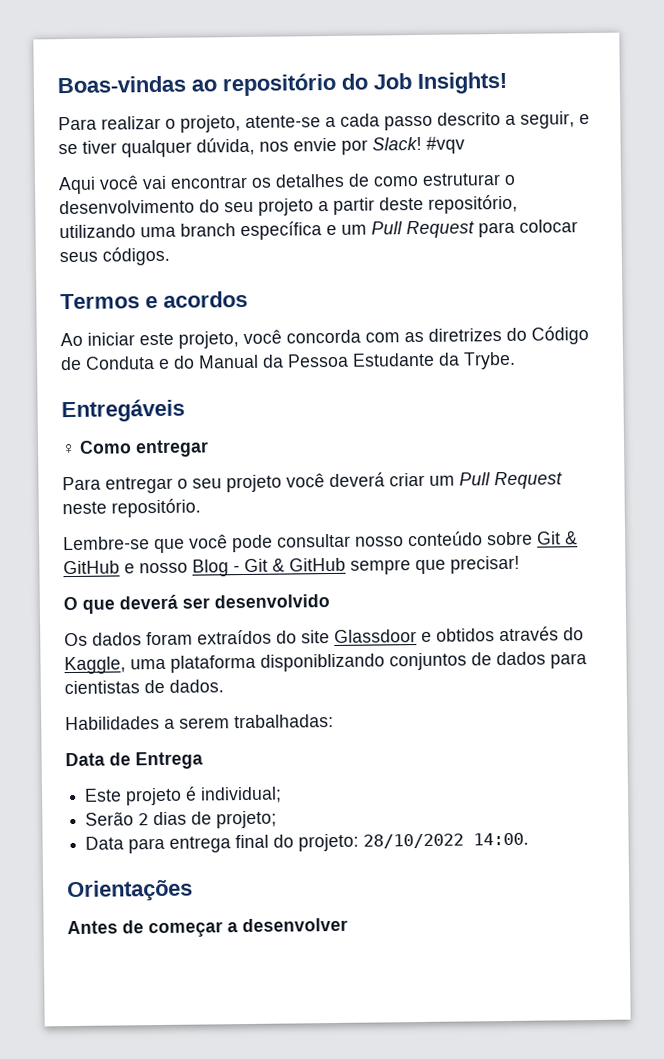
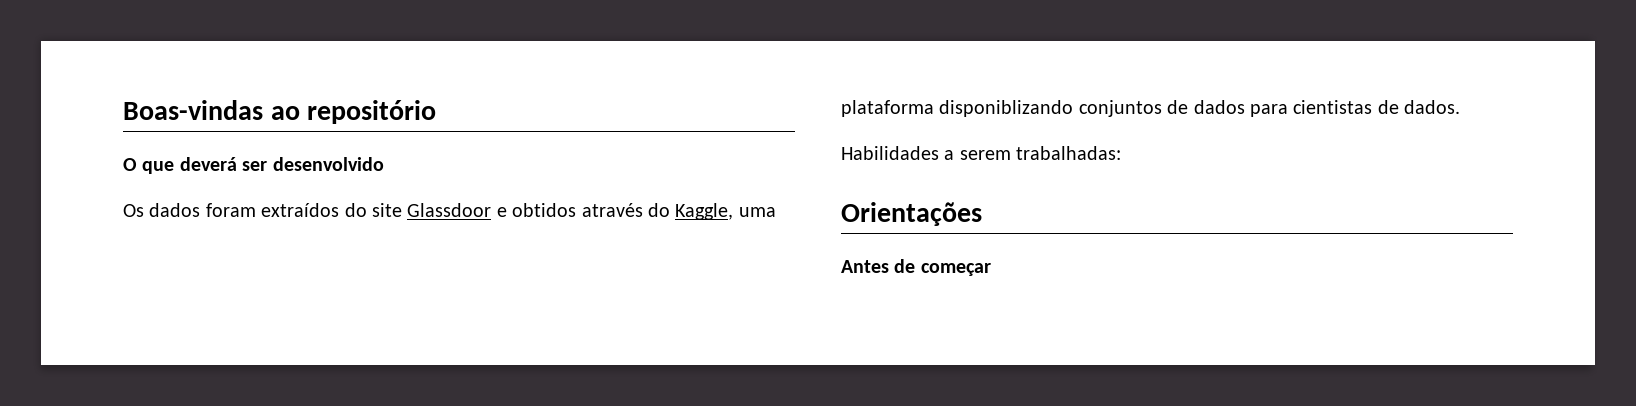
[341,71,507,94] [58,111,590,133] [58,136,465,158] [58,173,516,195] [59,194,518,216] [59,219,578,241] [59,246,170,266] [60,290,248,310] [60,326,589,349] [60,351,516,371] [61,398,185,423] [61,439,209,458] [62,471,563,494] [62,498,201,518] [63,531,578,554] [63,555,520,577] do Job Insights! // Para realizar o projeto, atente-se a cada passo descrito a seguir, e se tiver qualquer dúvida, nos envie por Slack! #vqv // Aqui você vai encontrar os detalhes de como estruturar o desenvolvimento do seu projeto a partir deste repositório, utilizando uma branch específica e um Pull Request para colocar seus códigos. // Termos e acordos // Ao iniciar este projeto, você concorda com as diretrizes do Código de Conduta e do Manual da Pessoa Estudante da Trybe. // Entregáveis // ♀ Como entregar // Para entregar o seu projeto você deverá criar um Pull Request neste repositório. // Lembre-se que você pode consultar nosso conteúdo sobre Git & GitHub e nosso Blog - Git & GitHub sempre que precisar! -> (437, 112) none
[65,751,203,770] [84,786,283,806] [85,810,278,829] [85,832,530,854] // Data de Entrega // Este projeto é individual; // Serão 2 dias de projeto; // Data para entrega final do projeto: 28/10/2022 14:00. -> (1122, 153) none
[227,917,348,933] a desenvolver -> (991, 269) none

